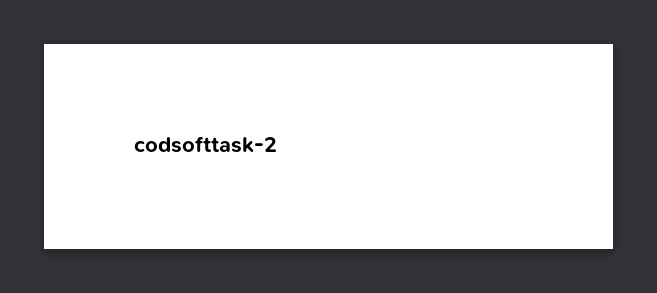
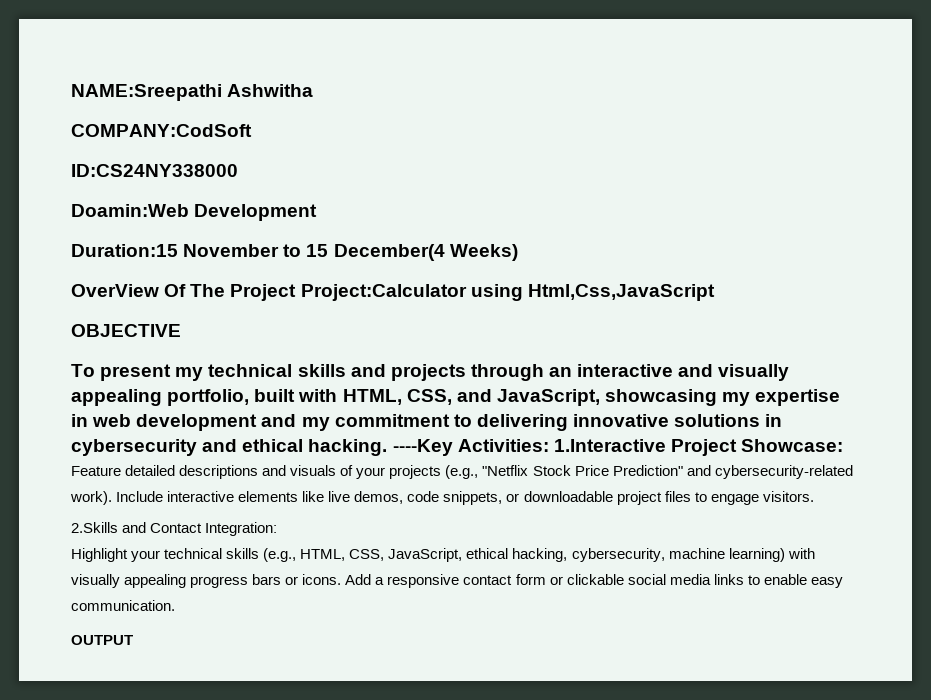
[134,136,277,153] codsofttask-2 -> [71,84,314,101] [71,124,252,137] [71,164,238,177] [71,204,318,221] [71,244,518,261] [71,284,715,301] [71,324,181,337] [71,364,790,381] [71,389,841,406] [71,414,783,431] [71,439,844,456] [71,465,853,479] [70,491,814,505] [71,522,278,536] [71,548,815,562] [71,574,843,588] [71,600,175,611] [71,635,133,645] NAME:Sreepathi Ashwitha // COMPANY:CodSoft // ID:CS24NY338000 // Doamin:Web Development // Duration:15 November to 15 December(4 Weeks) // OverView Of The Project Project:Calculator using Html,Css,JavaScript // OBJECTIVE // To present my technical skills and projects through an interactive and visually appealing portfolio, built with HTML, CSS, and JavaScript, showcasing my expertise in web development and my commitment to delivering innovative solutions in cybersecurity and ethical hacking. ----Key Activities: 1.Interactive Project Showcase: // Feature detailed descriptions and visuals of your projects (e.g., "Netflix Stock Price Prediction" and cybersecurity-related work). Include interactive elements like live demos, code snippets, or downloadable project files to engage visitors. // 2.Skills and Contact Integration: // Highlight your technical skills (e.g., HTML, CSS, JavaScript, ethical hacking, cybersecurity, machine learning) with visually appealing progress bars or icons. Add a responsive contact form or clickable social media links to enable easy communication. // OUTPUT

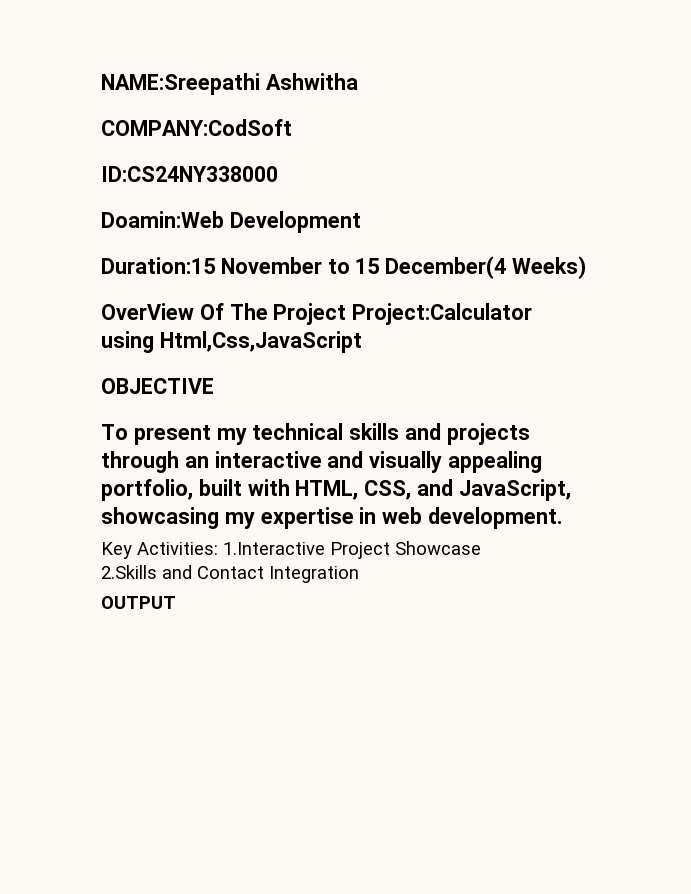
[136,414,783,431] [71,439,844,456] [71,465,853,479] [70,491,814,505] [71,522,278,536] [71,548,815,562] [71,574,843,588] [71,600,175,611] development and my commitment to delivering innovative solutions in cybersecurity and ethical hacking. ----Key Activities: 1.Interactive Project Showcase: // Feature detailed descriptions and visuals of your projects (e.g., "Netflix Stock Price Prediction" and cybersecurity-related work). Include interactive elements like live demos, code snippets, or downloadable project files to engage visitors. // 2.Skills and Contact Integration: // Highlight your technical skills (e.g., HTML, CSS, JavaScript, ethical hacking, cybersecurity, machine learning) with visually appealing progress bars or icons. Add a responsive contact form or clickable social media links to enable easy communication. -> [428,507,564,529] [101,541,481,559] [101,565,359,583] development. // Key Activities: 1.Interactive Project Showcase // 2.Skills and Contact Integration

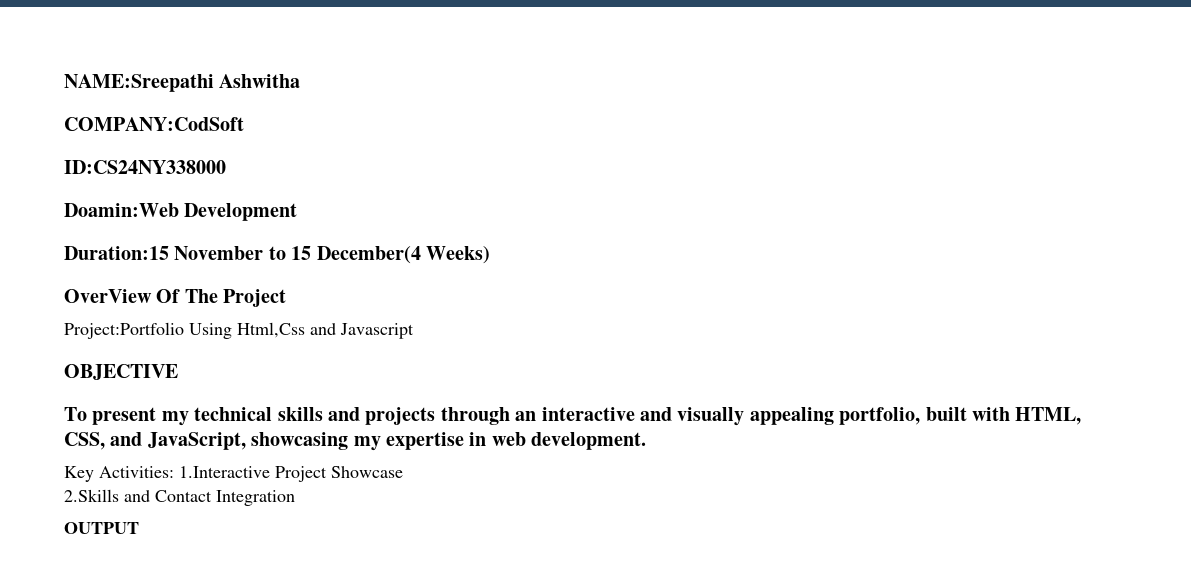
[352,303,533,325] [101,331,362,353] Project:Calculator using Html,Css,JavaScript -> [64,322,414,339] // Project:Portfolio Using Html,Css and Javascript

